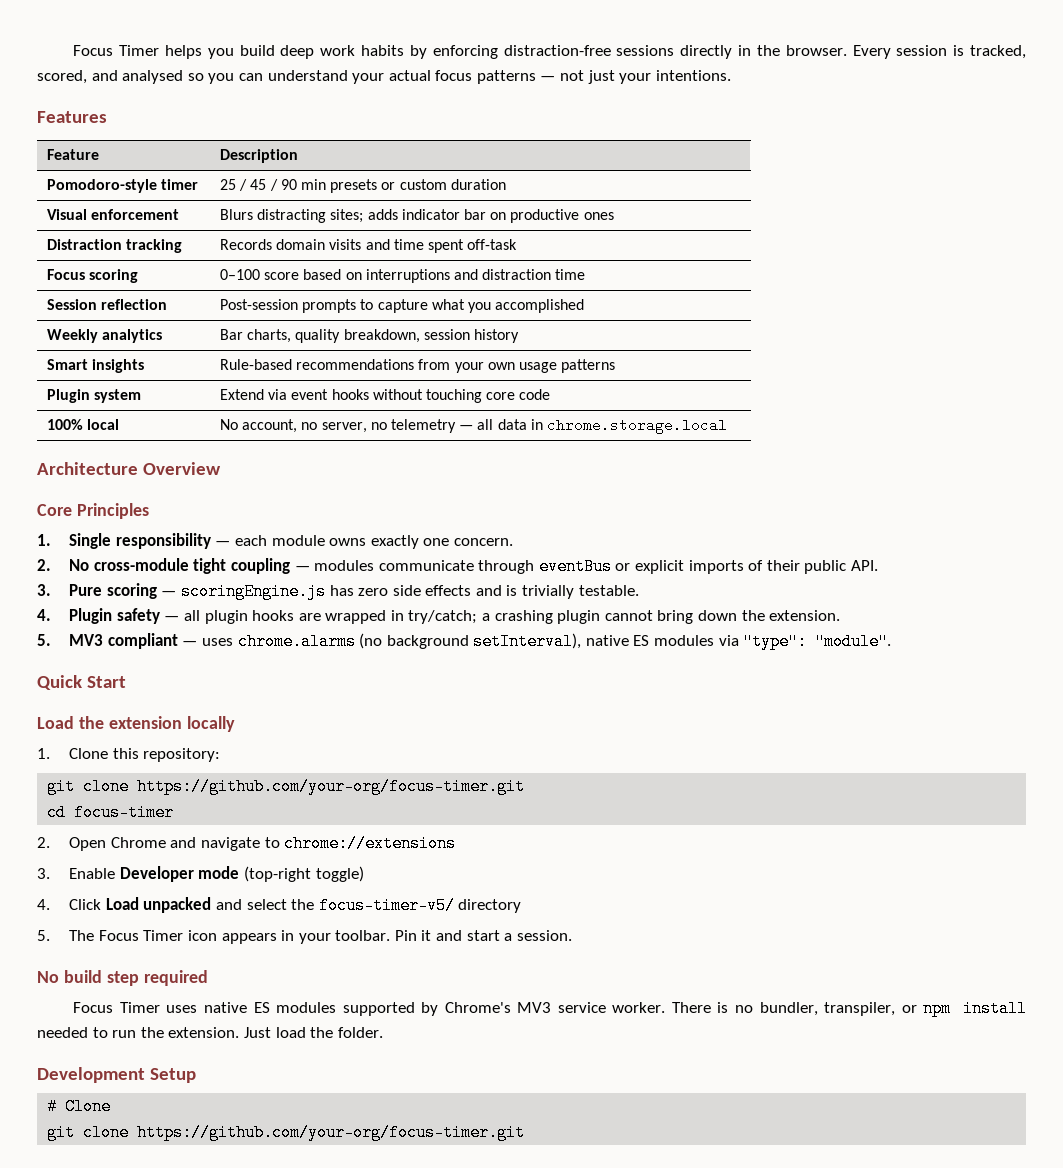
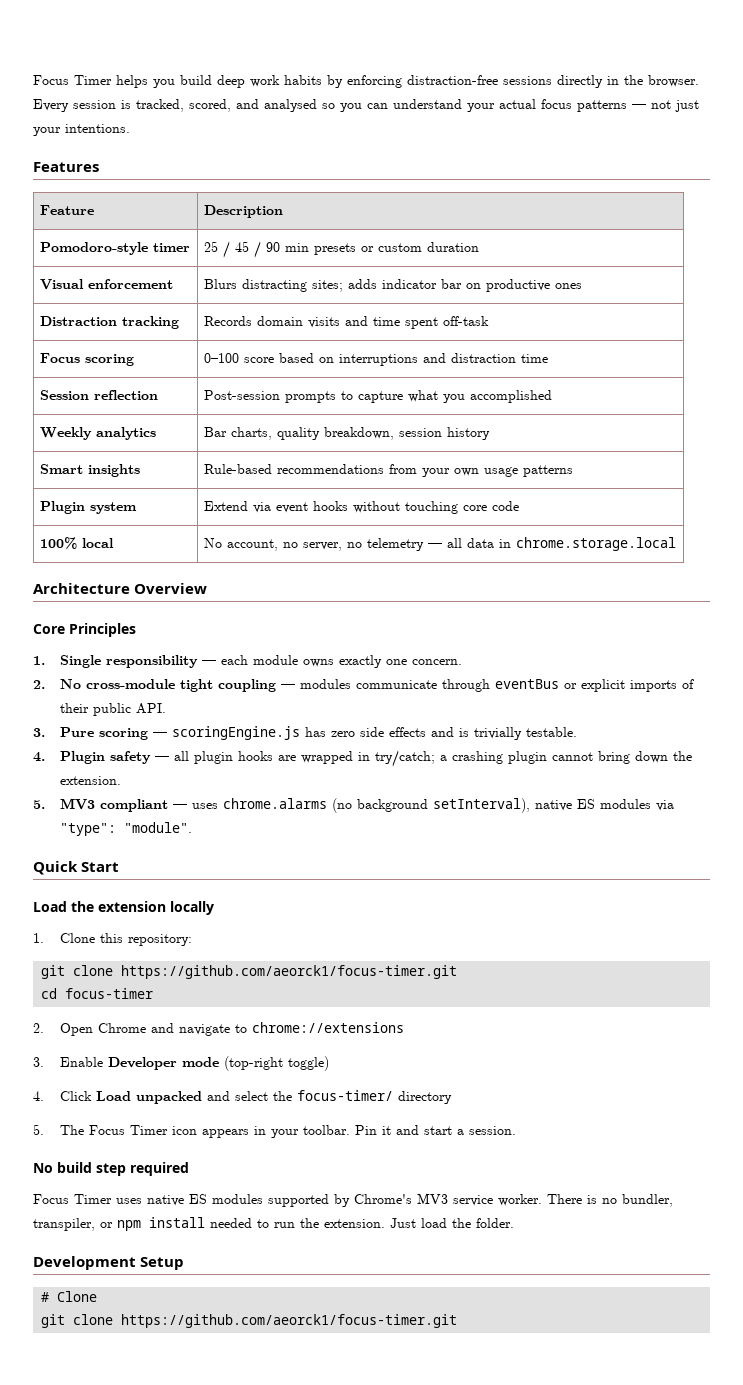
[137,778,526,795] https://github.com/your-org/focus-timer.git -> [121,965,458,979] https://github.com/aeorck1/focus-timer.git
[318,897,455,914] focus-timer-v5/ -> [297,1090,394,1101] focus-timer/
[137,1124,526,1141] https://github.com/your-org/focus-timer.git -> [121,1314,458,1328] https://github.com/aeorck1/focus-timer.git

